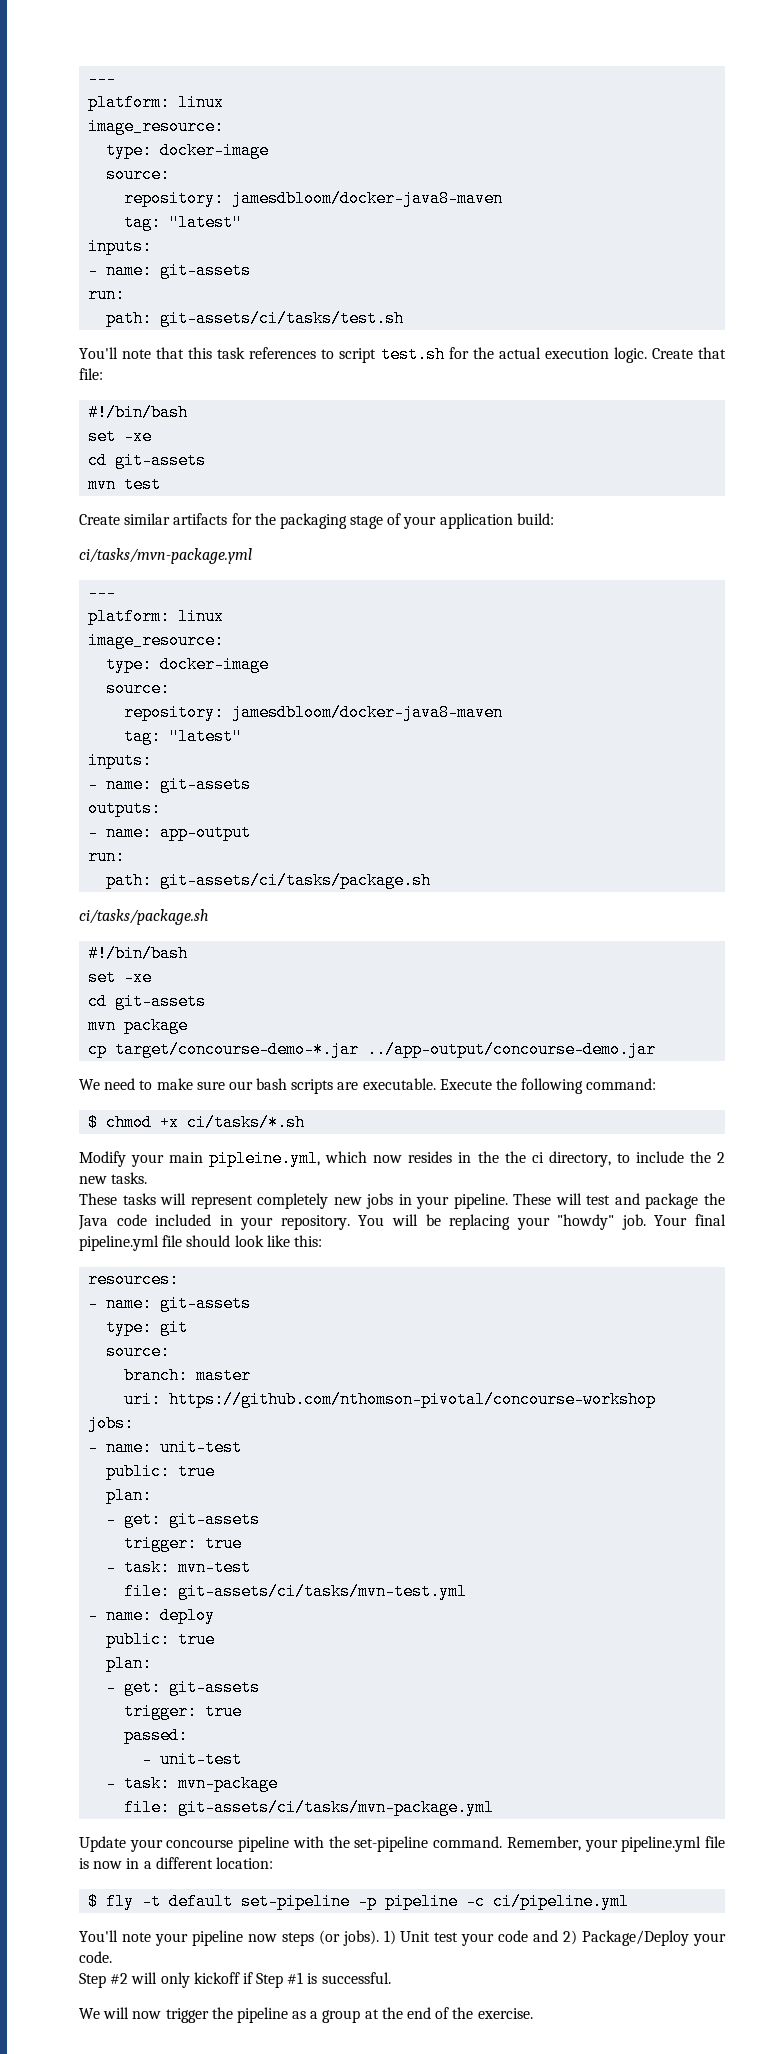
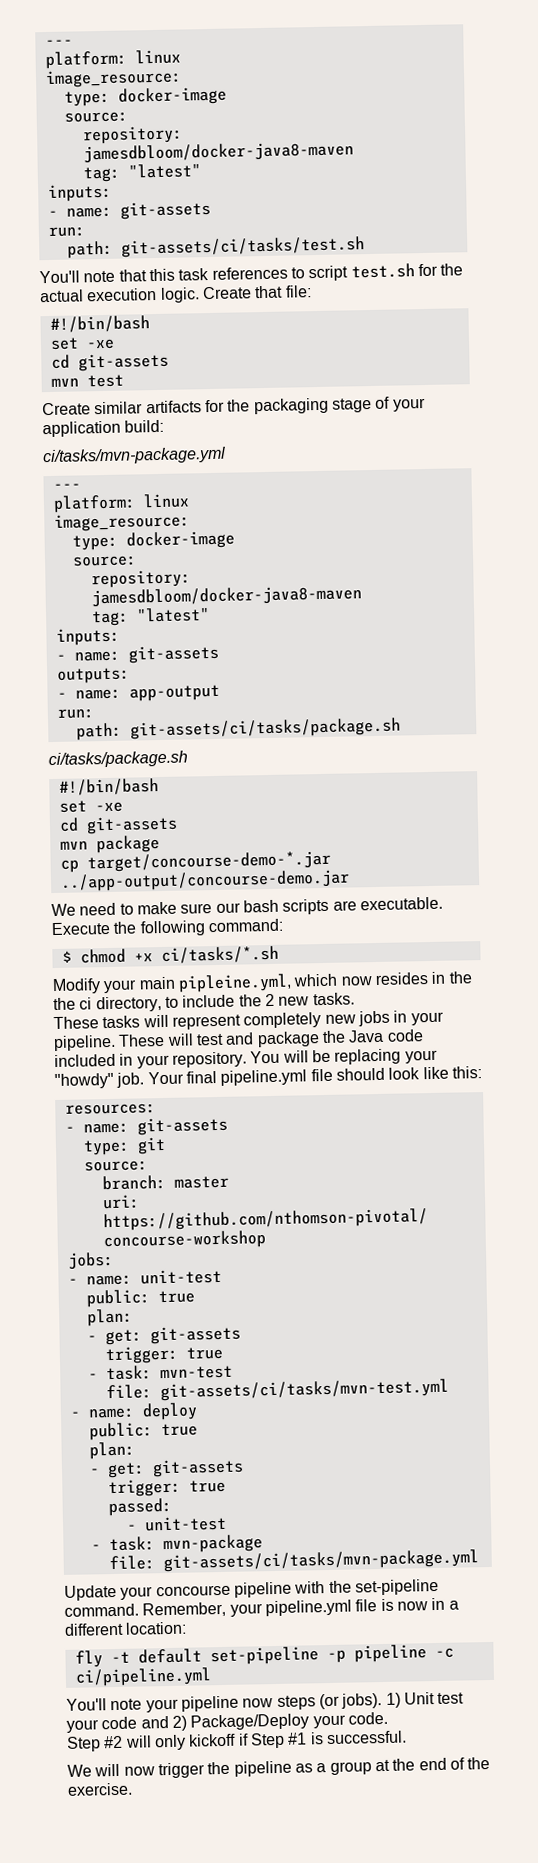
[88,1893,99,1910] $ -> (188, 1628) none

